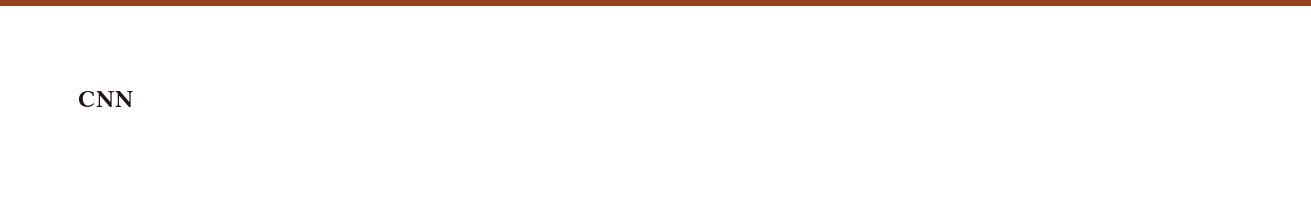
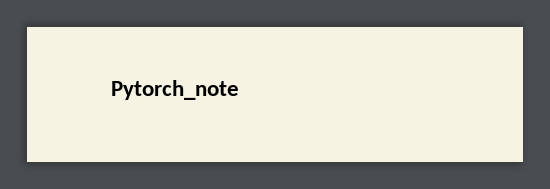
[78,91,134,107] CNN -> [111,80,239,100] Pytorch_note

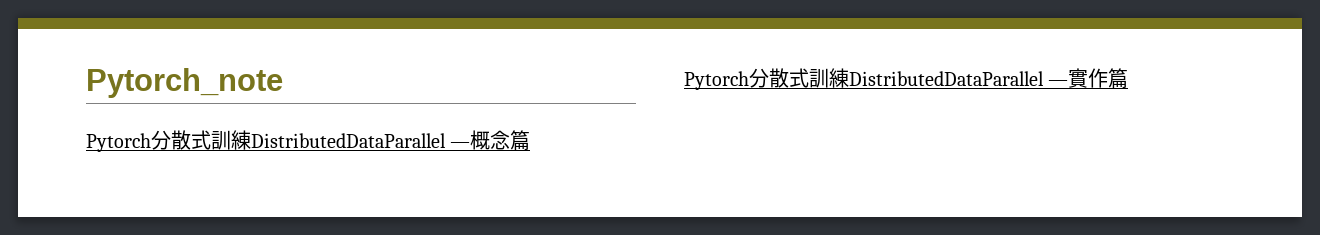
(239, 90) none -> [86,130,531,152] [684,68,1129,90] // Pytorch分散式訓練DistributedDataParallel —概念篇 // Pytorch分散式訓練DistributedDataParallel —實作篇

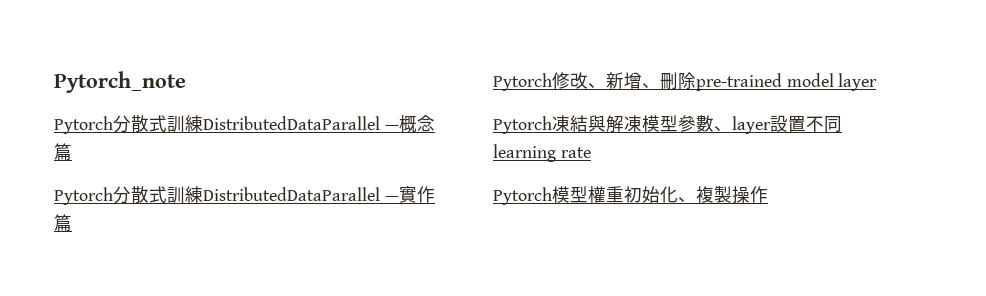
(1129, 78) none -> [493,72,878,91] [493,115,842,134] [493,144,591,162] [493,186,768,205] // Pytorch修改、新增、刪除pre-trained model layer // Pytorch凍結與解凍模型參數、layer設置不同learning rate // Pytorch模型權重初始化、複製操作

